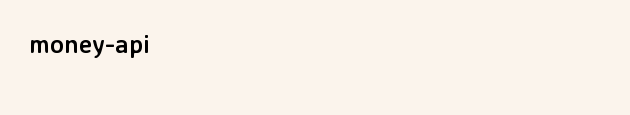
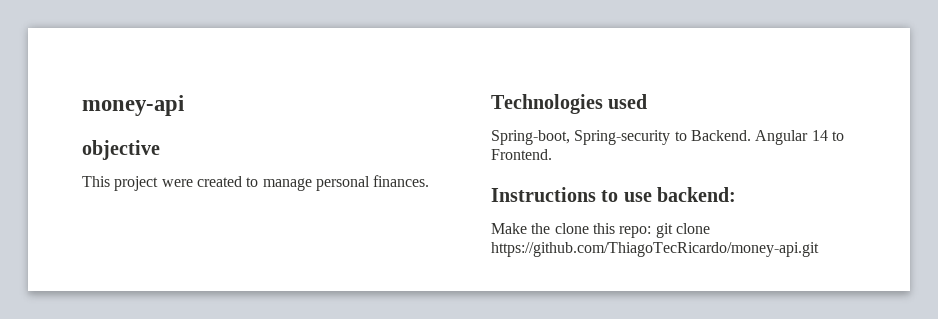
(150, 46) none -> [82,140,160,160] [82,175,430,191] [491,94,648,114] [491,130,844,145] [491,149,552,160] [491,187,737,202] [491,223,710,238] [491,242,819,257] // objective // This project were created to manage personal finances. // Technologies used // Spring-boot, Spring-security to Backend. Angular 14 to Frontend. // Instructions to use backend: // Make the clone this repo: git clone https://github.com/ThiagoTecRicardo/money-api.git

